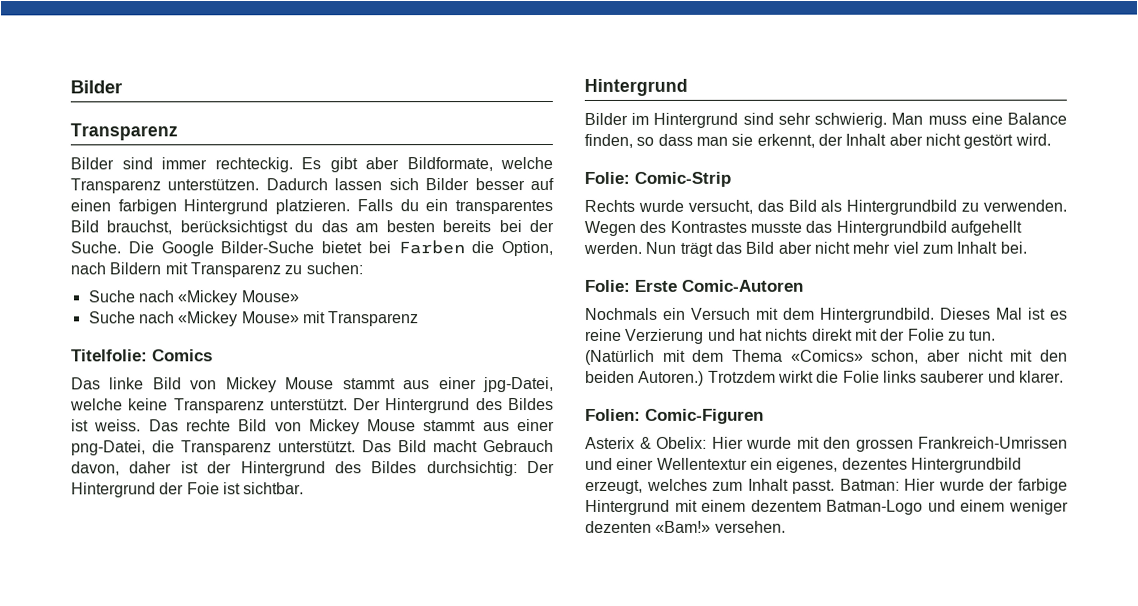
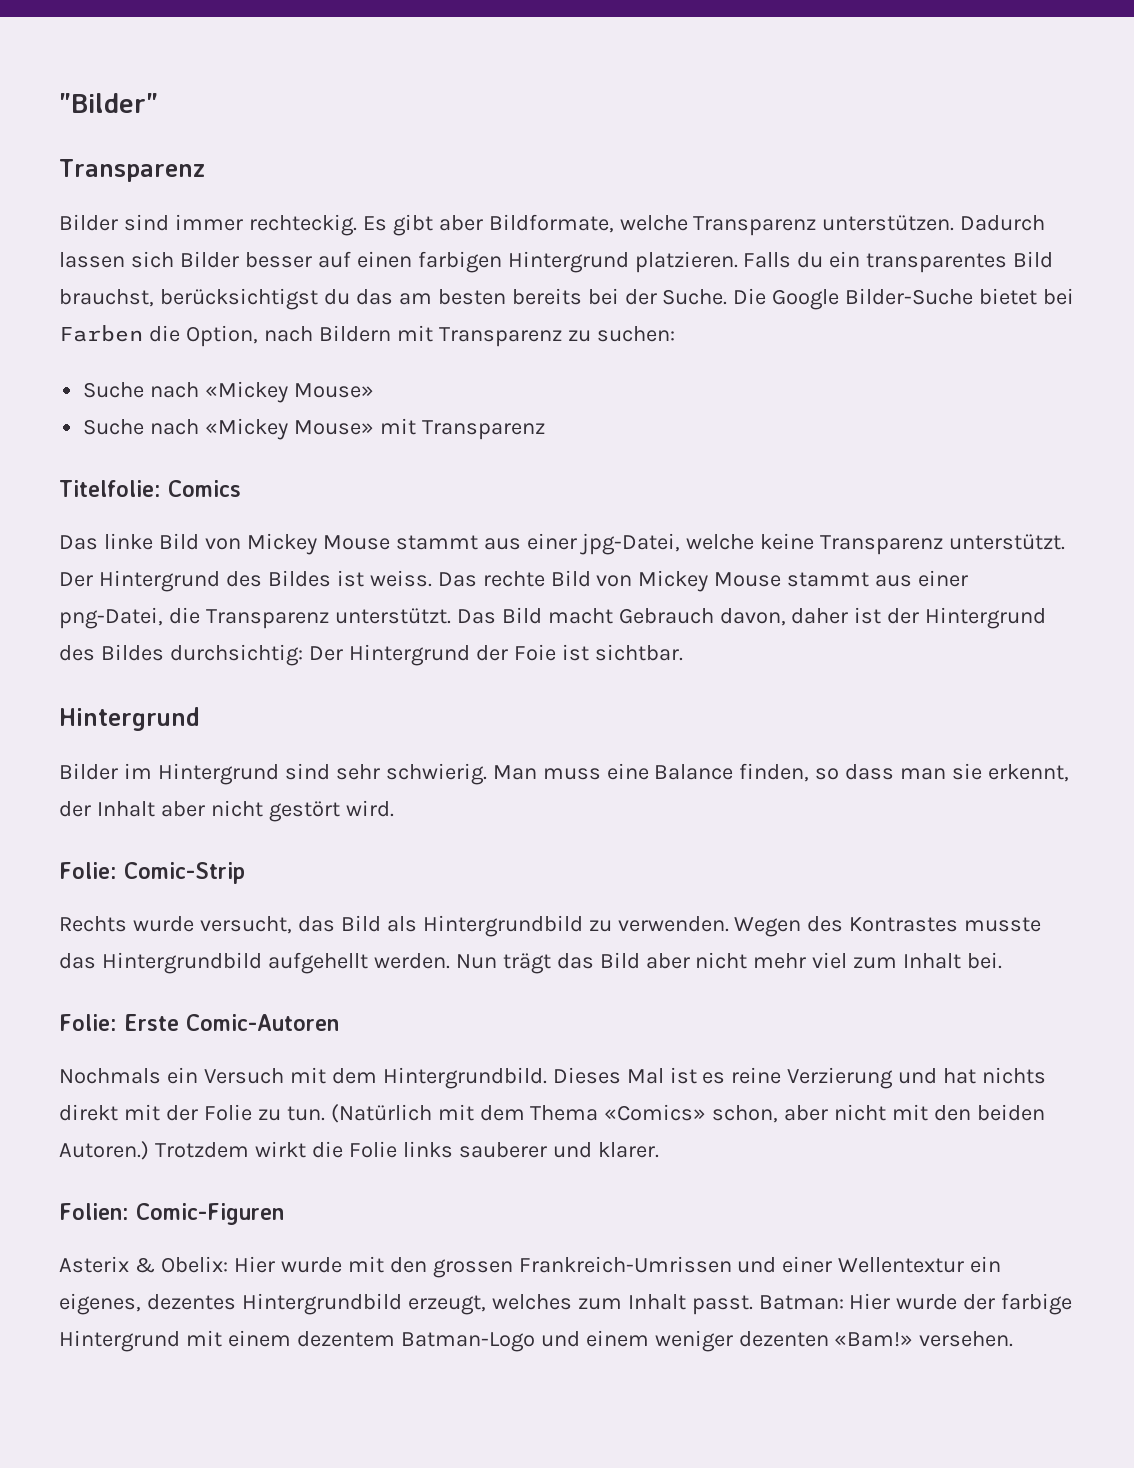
[70,80,122,94] Bilder -> [59,93,158,113] "Bilder"

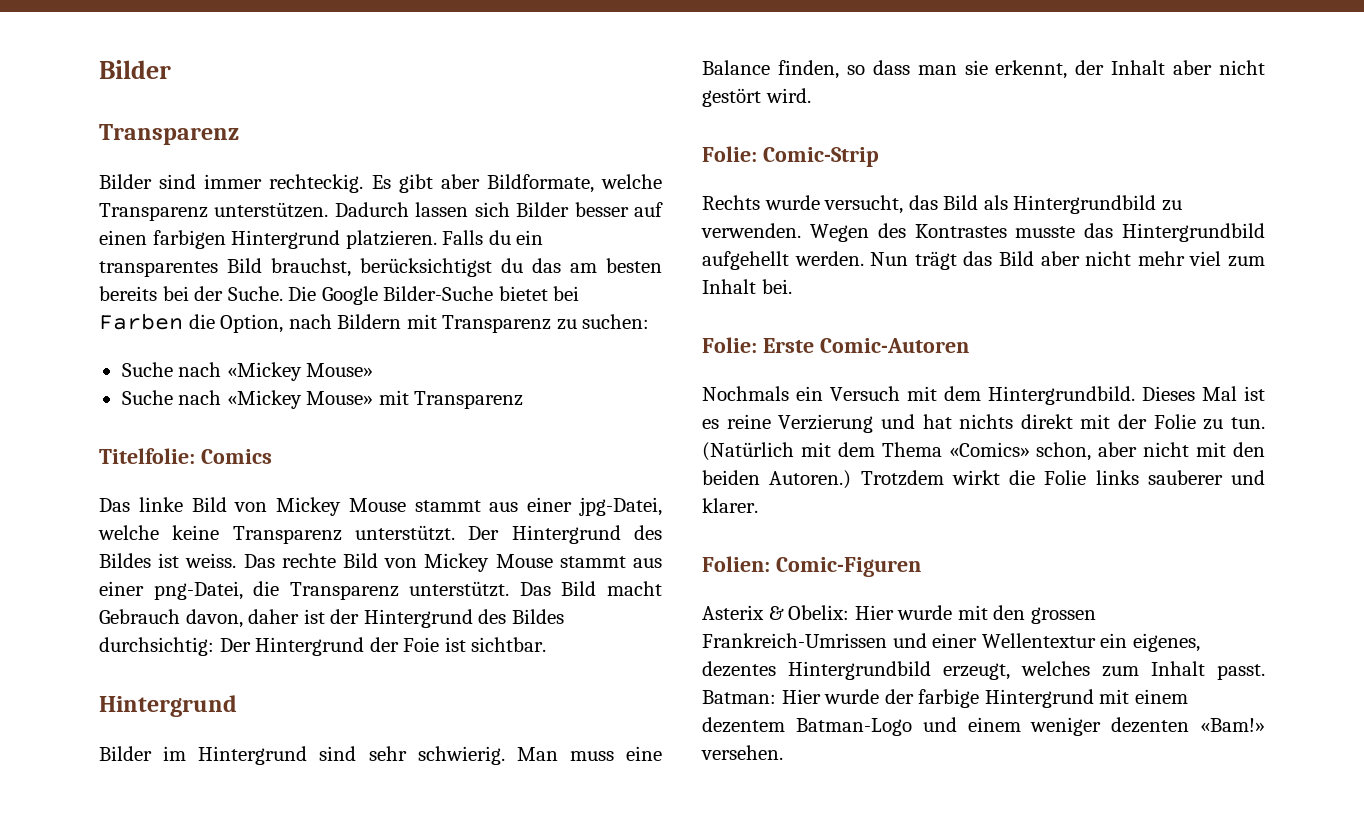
[59,93,158,113] "Bilder" -> [99,60,171,79] Bilder

